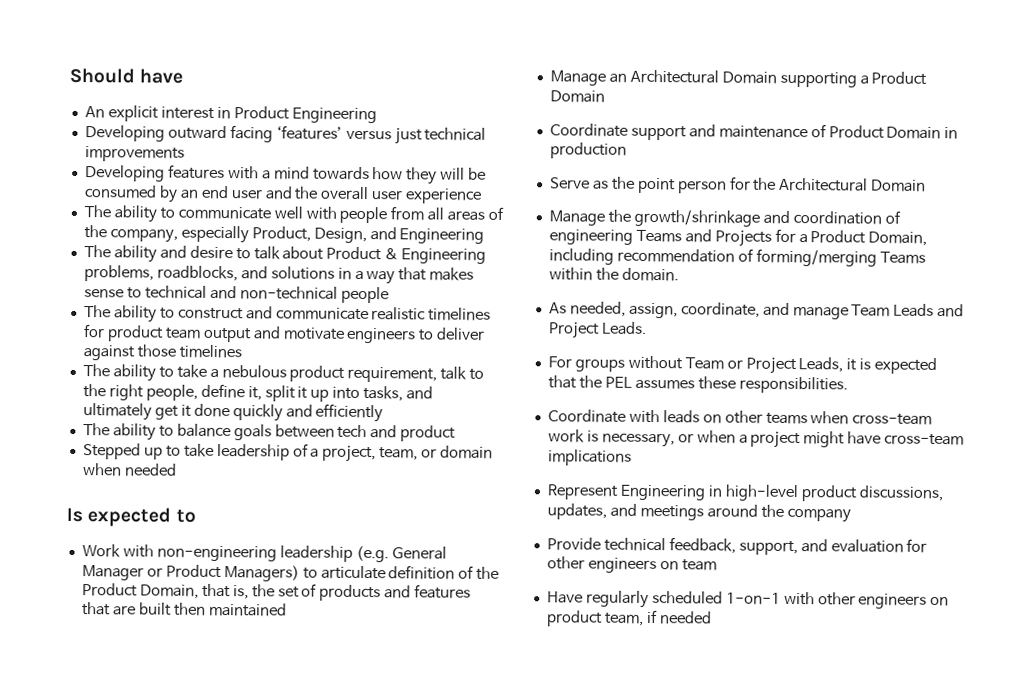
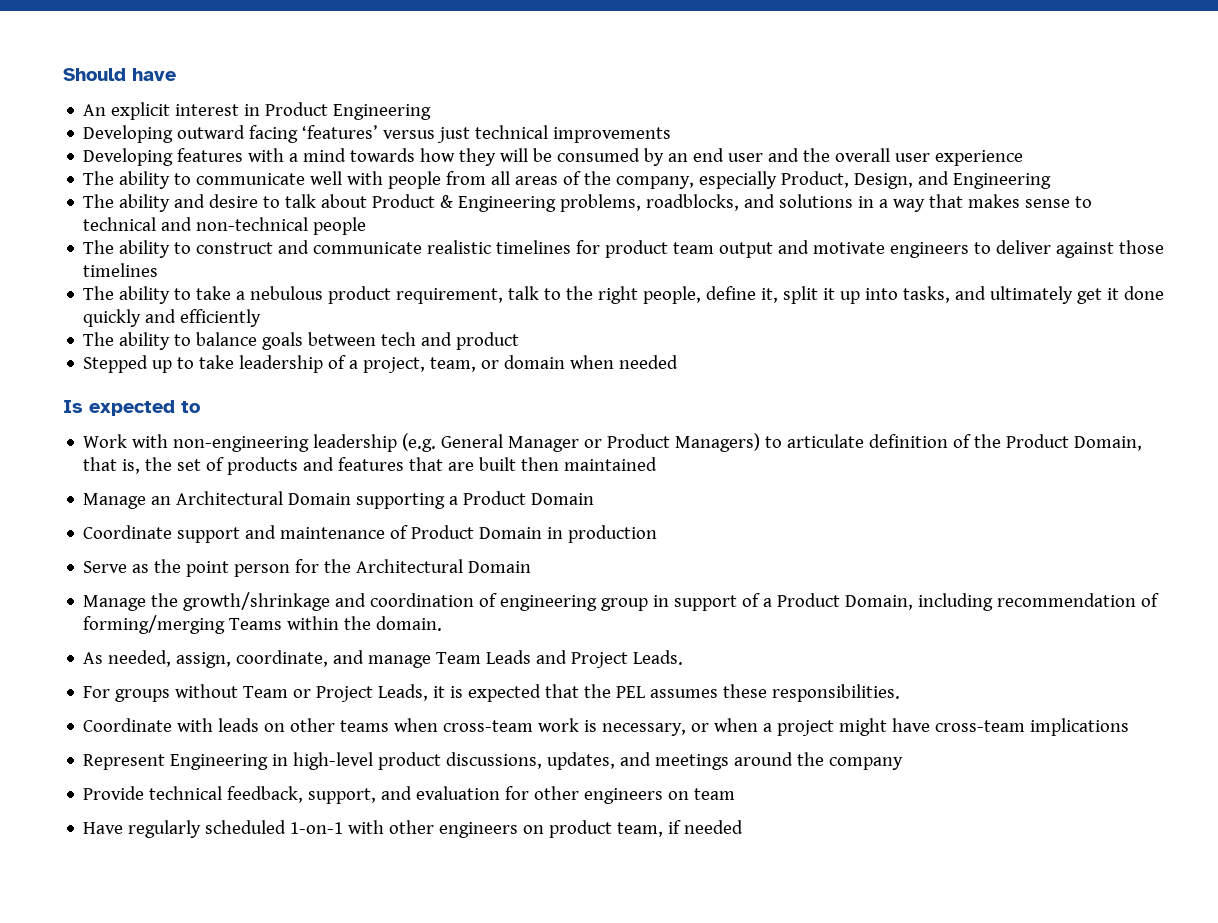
[635,228,796,247] Teams and Projects for -> [601,593,761,611] group in support of

